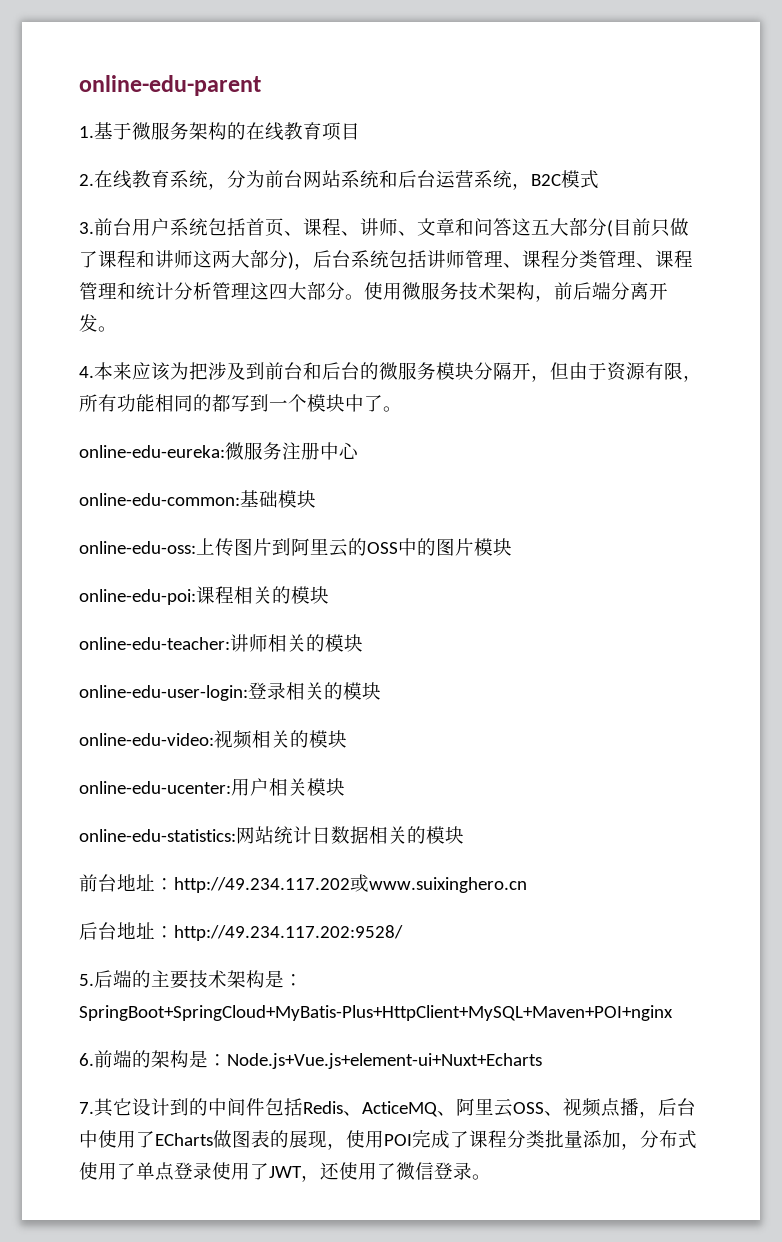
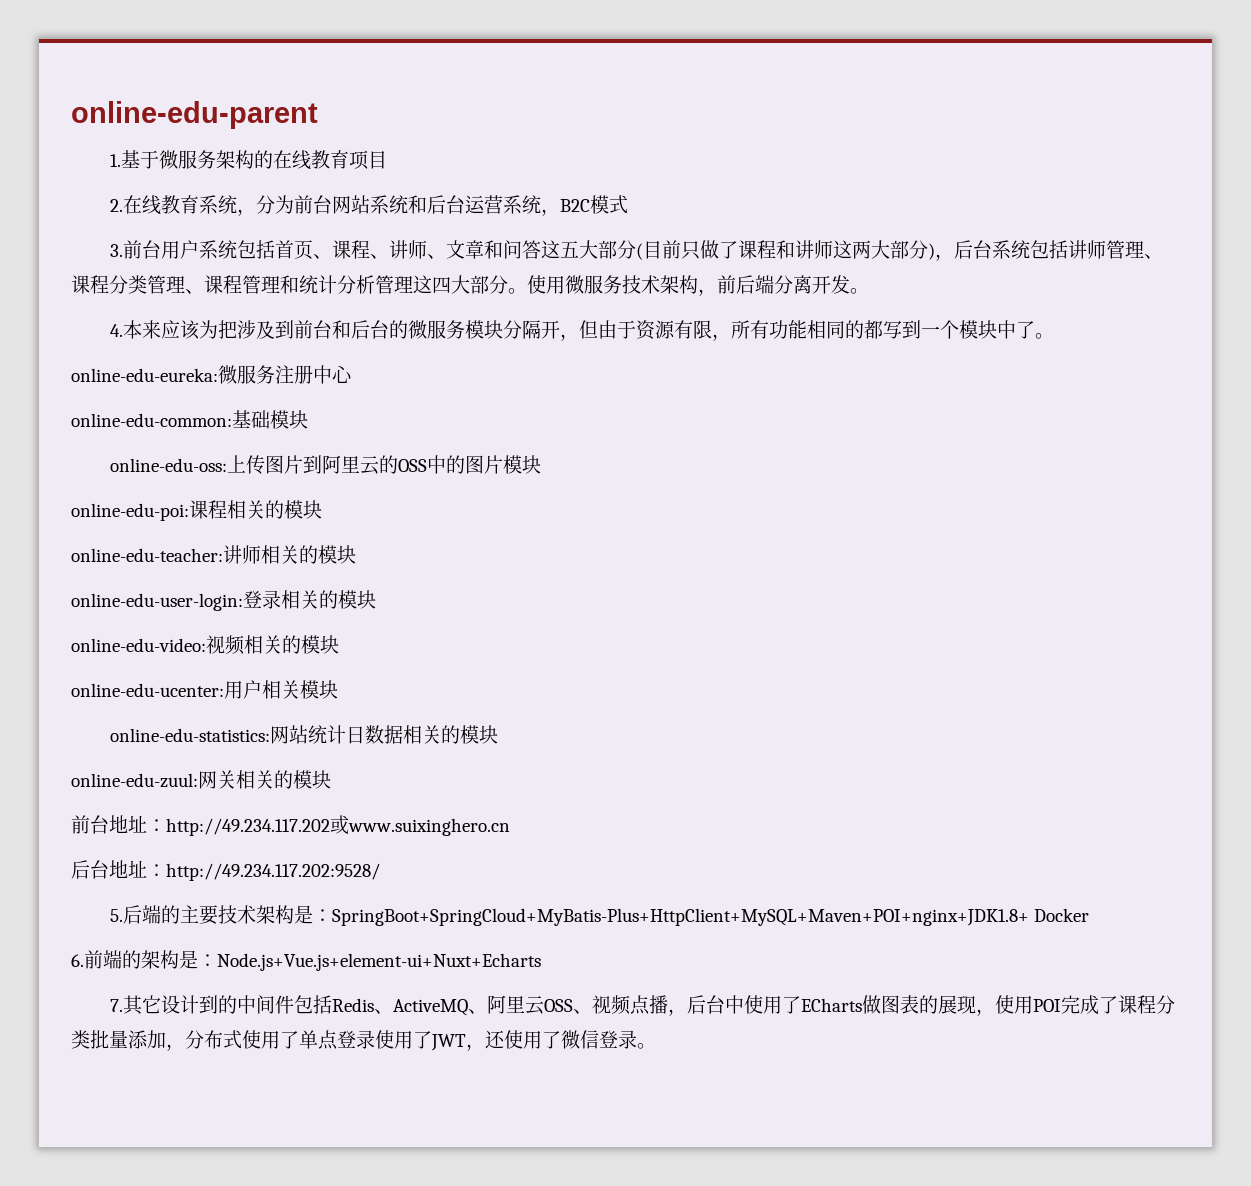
(464, 835) none -> [71,770,331,789] // online-edu-zuul:网关相关的模块
[79,1005,673,1021] SpringBoot+SpringCloud+MyBatis-Plus+HttpClient+MySQL+Maven+POI+nginx -> [331,908,1089,926] SpringBoot+SpringCloud+MyBatis-Plus+HttpClient+MySQL+Maven+POI+nginx+JDK1.8+ Docker
[362,1101,438,1117] ActiceMQ -> [392,999,468,1016] ActiveMQ

